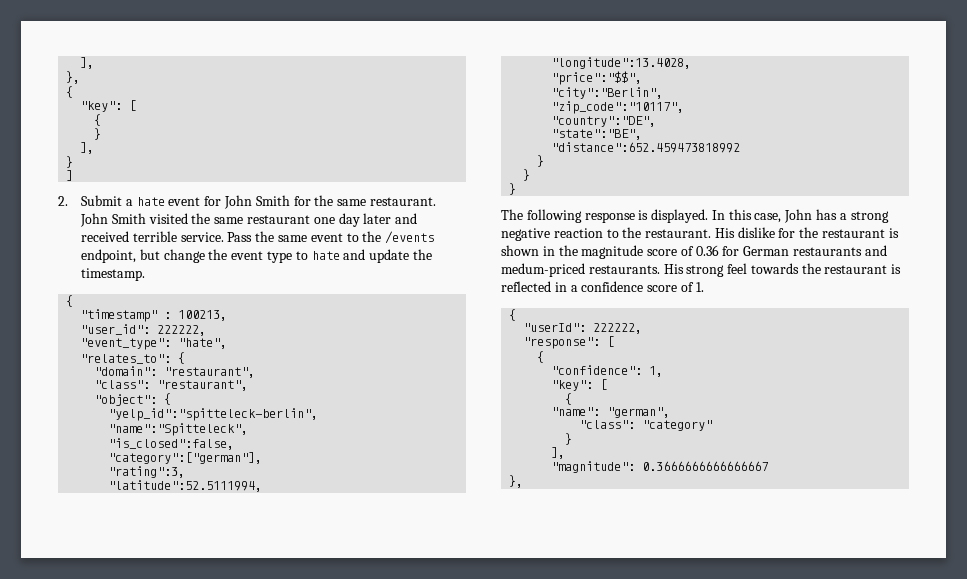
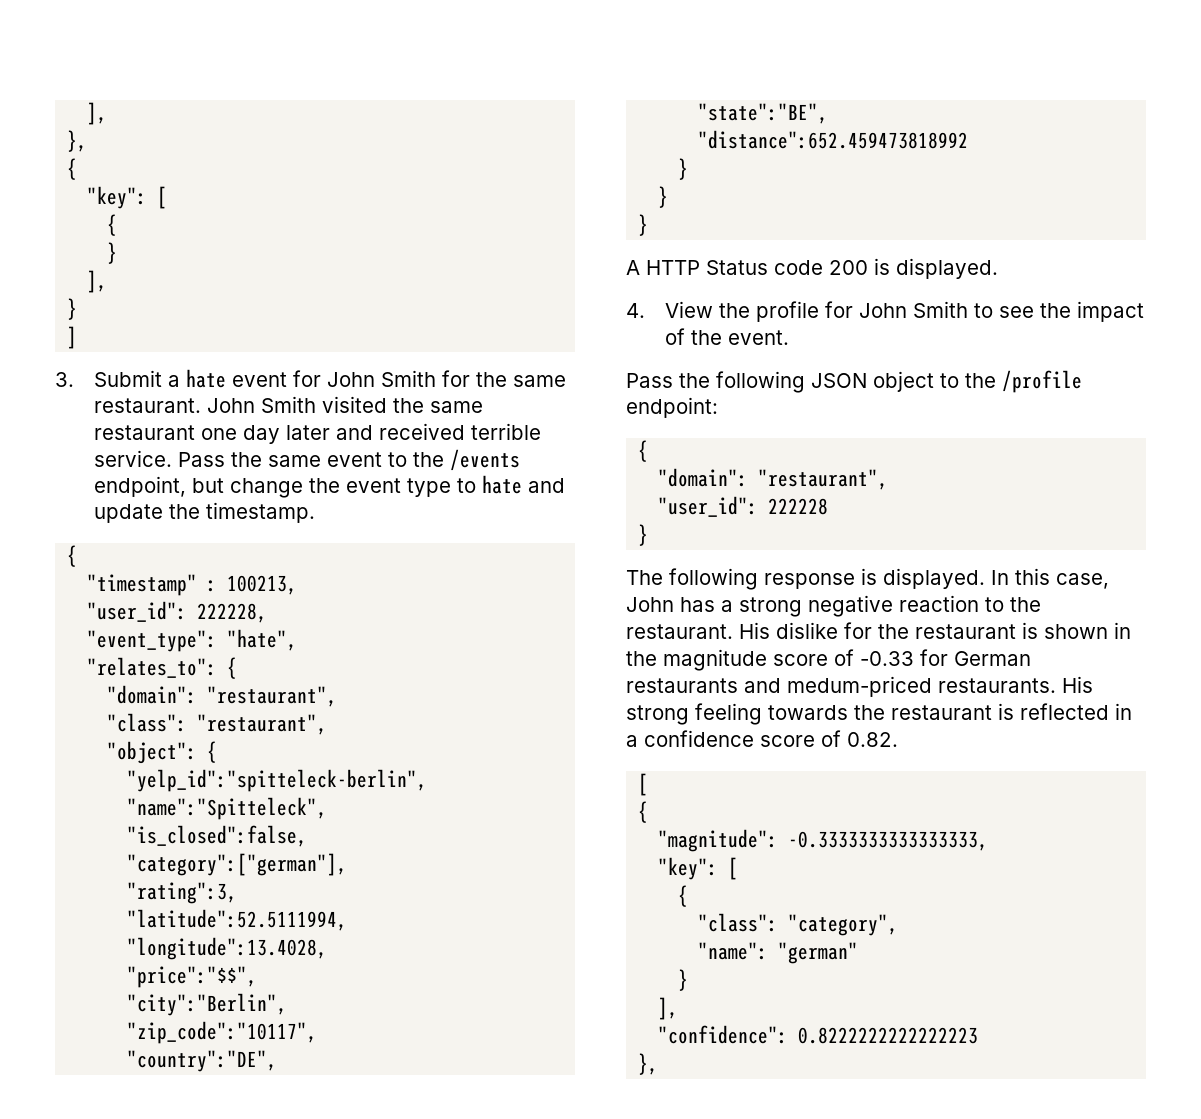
[58,196,68,206] 2. -> [55,372,74,387] 3.
[157,325,207,336] 222222, -> [197,603,268,623] 222228,
(517, 189) none -> [626,258,998,279] [626,301,1144,322] [664,328,789,345] [626,370,1082,393] [626,397,718,418] [638,440,649,462] [658,468,889,490] [658,496,829,517] [638,524,649,546] // A HTTP Status code 200 is displayed. // 4. View the profile for John Smith to see the impact of the event. // Pass the following JSON object to the /profile endpoint: // { // "domain": "restaurant", // "user_id": 222228 // }
[695,245,719,256] 0.36 -> [860,651,914,666] -0.33
[727,263,748,274] feel -> [695,703,762,725] feeling
[695,282,704,292] [509,309,517,321] [523,323,643,334] [523,336,615,349] [537,351,545,363] [551,365,664,377] [551,379,608,391] [565,393,573,405] 1. // { // "userId": 222222, // "response": [ // { // "confidence": 1, // "key": [ // { -> [847,732,898,747] [638,773,649,796] [638,801,649,823] [658,829,989,852] [658,857,739,880] [678,885,689,907] [698,913,899,936] 0.82. // [ // { // "magnitude": -0.3333333333333333, // "key": [ // { // "class": "category",
[607,407,671,418] [579,420,713,431] [565,433,573,445] [551,447,566,459] [551,461,769,473] "german", // "class": "category" // } // ], // "magnitude": 0.3666666666666667 -> [778,942,859,964] [678,969,689,991] [658,997,679,1020] [658,1025,979,1044] "german" // } // ], // "confidence": 0.8222222222222223

